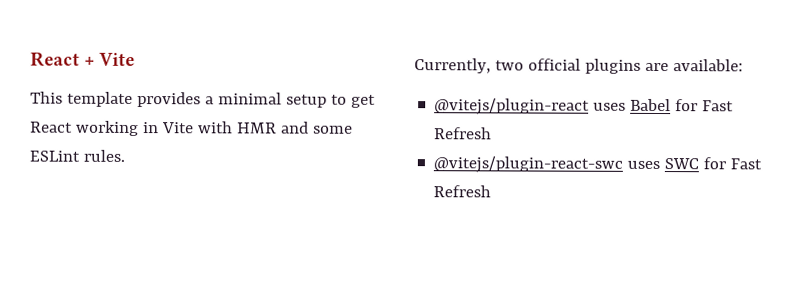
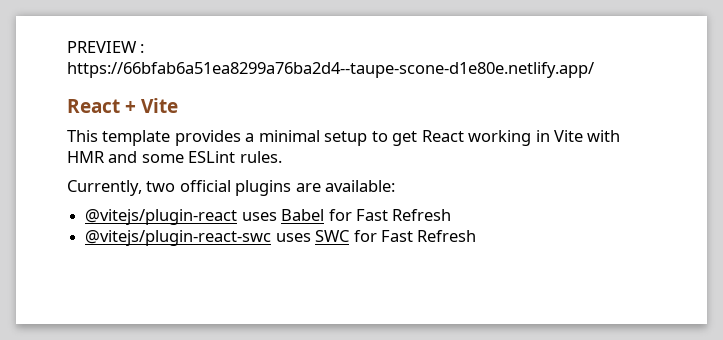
(30, 59) none -> [67,41,145,53] [67,62,594,78] PREVIEW : https://66bfab6a51ea8299a76ba2d4--taupe-scone-d1e80e.netlify.app/ //

